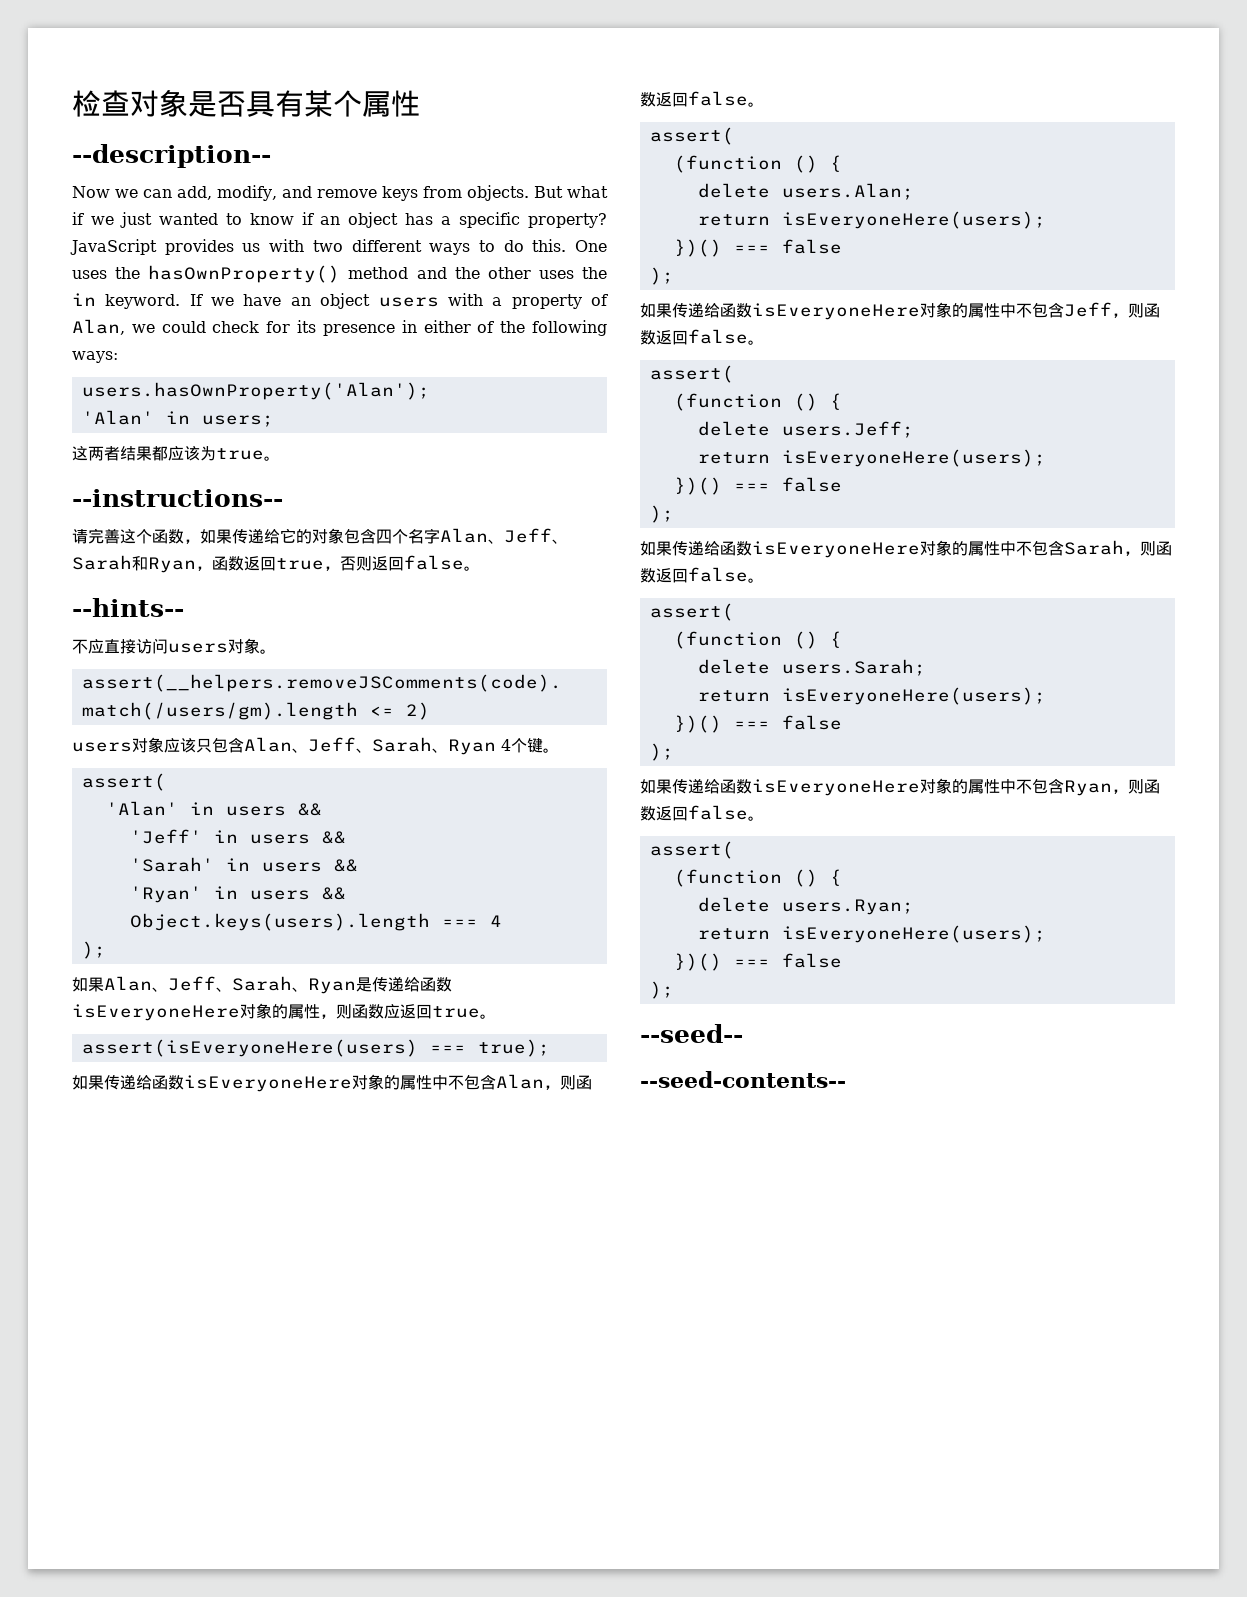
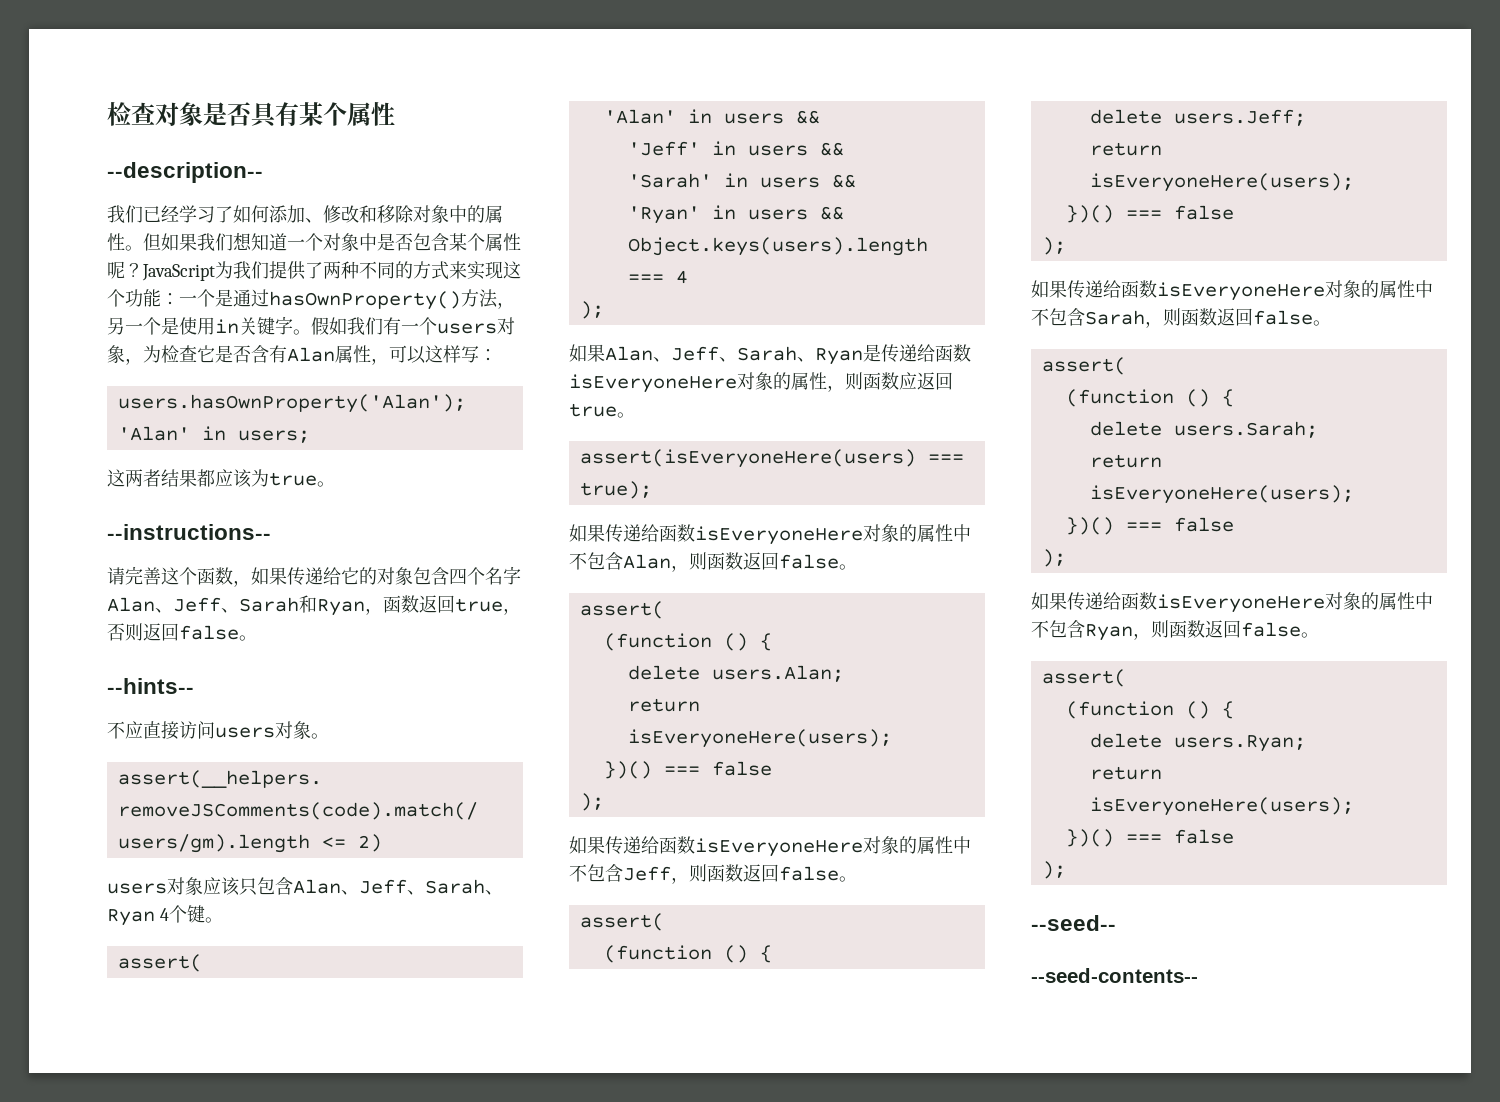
[72,185,608,201] [72,212,607,228] [70,239,607,255] [72,265,607,283] [72,293,609,309] [72,319,607,336] [72,351,118,363] Now we can add, modify, and remove keys from objects. But what if we just wanted to know if an object has a specific property? JavaScript provides us with two different ways to do this. One uses the hasOwnProperty() method and the other uses the in keyword. If we have an object users with a property of Alan, we could check for its presence in either of the following ways: -> [107,205,503,223] [107,232,521,251] [107,261,521,281] [107,289,515,310] [107,316,515,335] [107,345,497,365] 我们已经学习了如何添加、修改和移除对象中的属性。但如果我们想知道一个对象中是否包含某个属性呢？JavaScript为我们提供了两种不同的方式来实现这个功能：一个是通过hasOwnProperty()方法，另一个是使用in关键字。假如我们有一个users对象，为检查它是否含有Alan属性，可以这样写：

